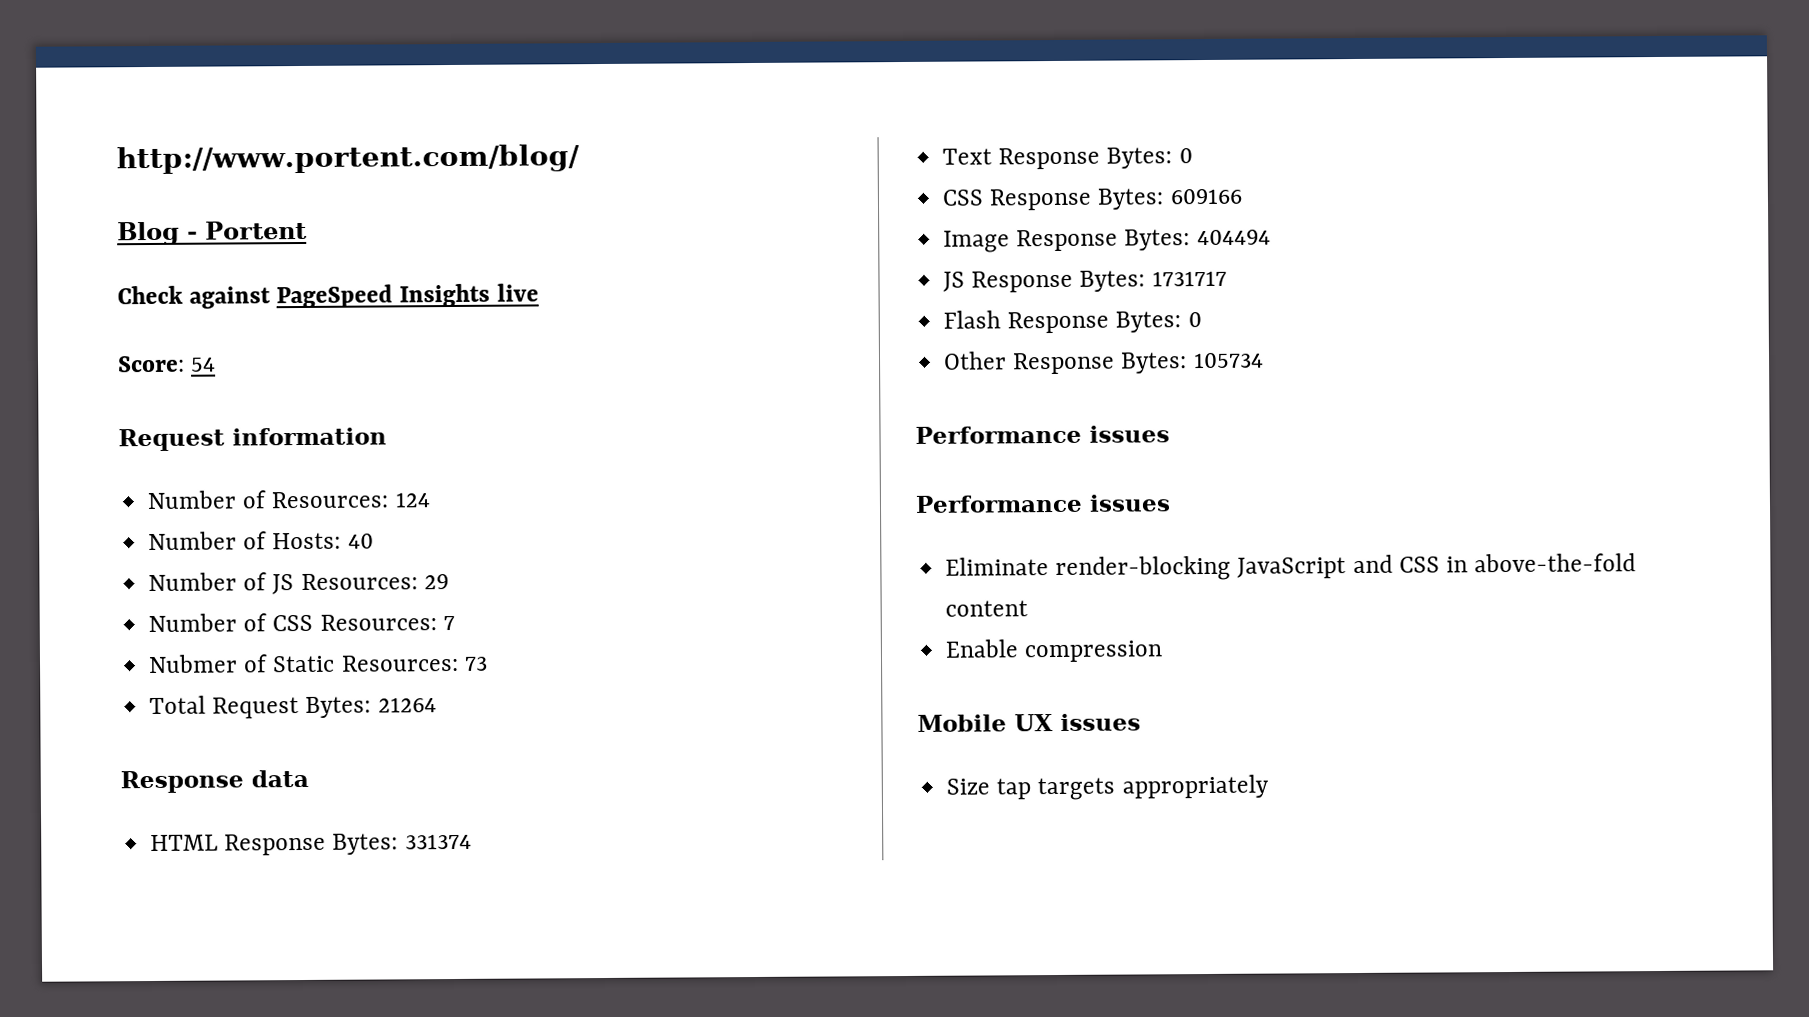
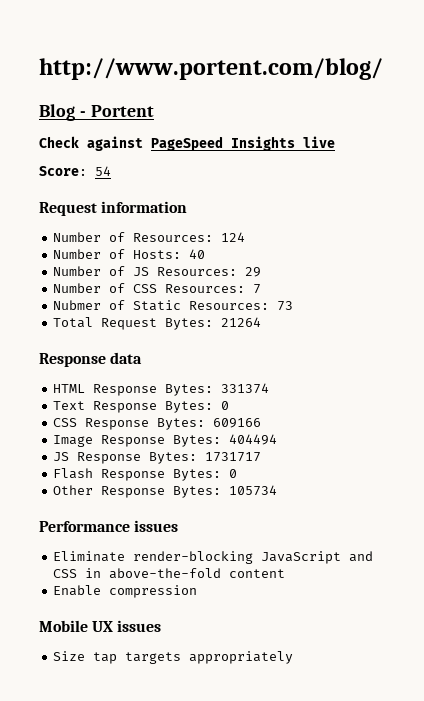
[915,494,1171,513] // Performance issues -> (179, 526) none

